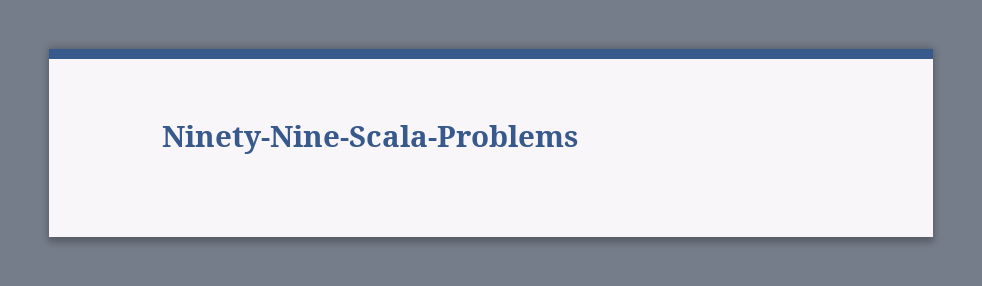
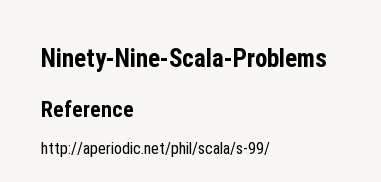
(578, 139) none -> [41,100,134,117] [41,142,270,157] // Reference // http://aperiodic.net/phil/scala/s-99/

